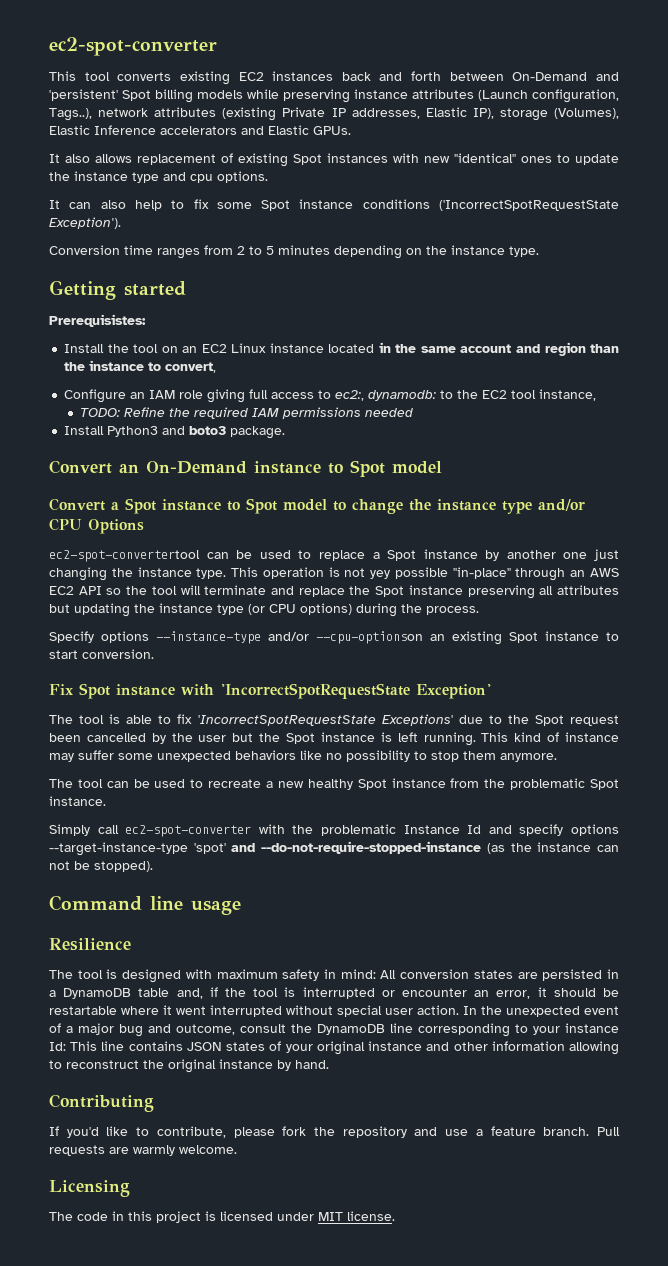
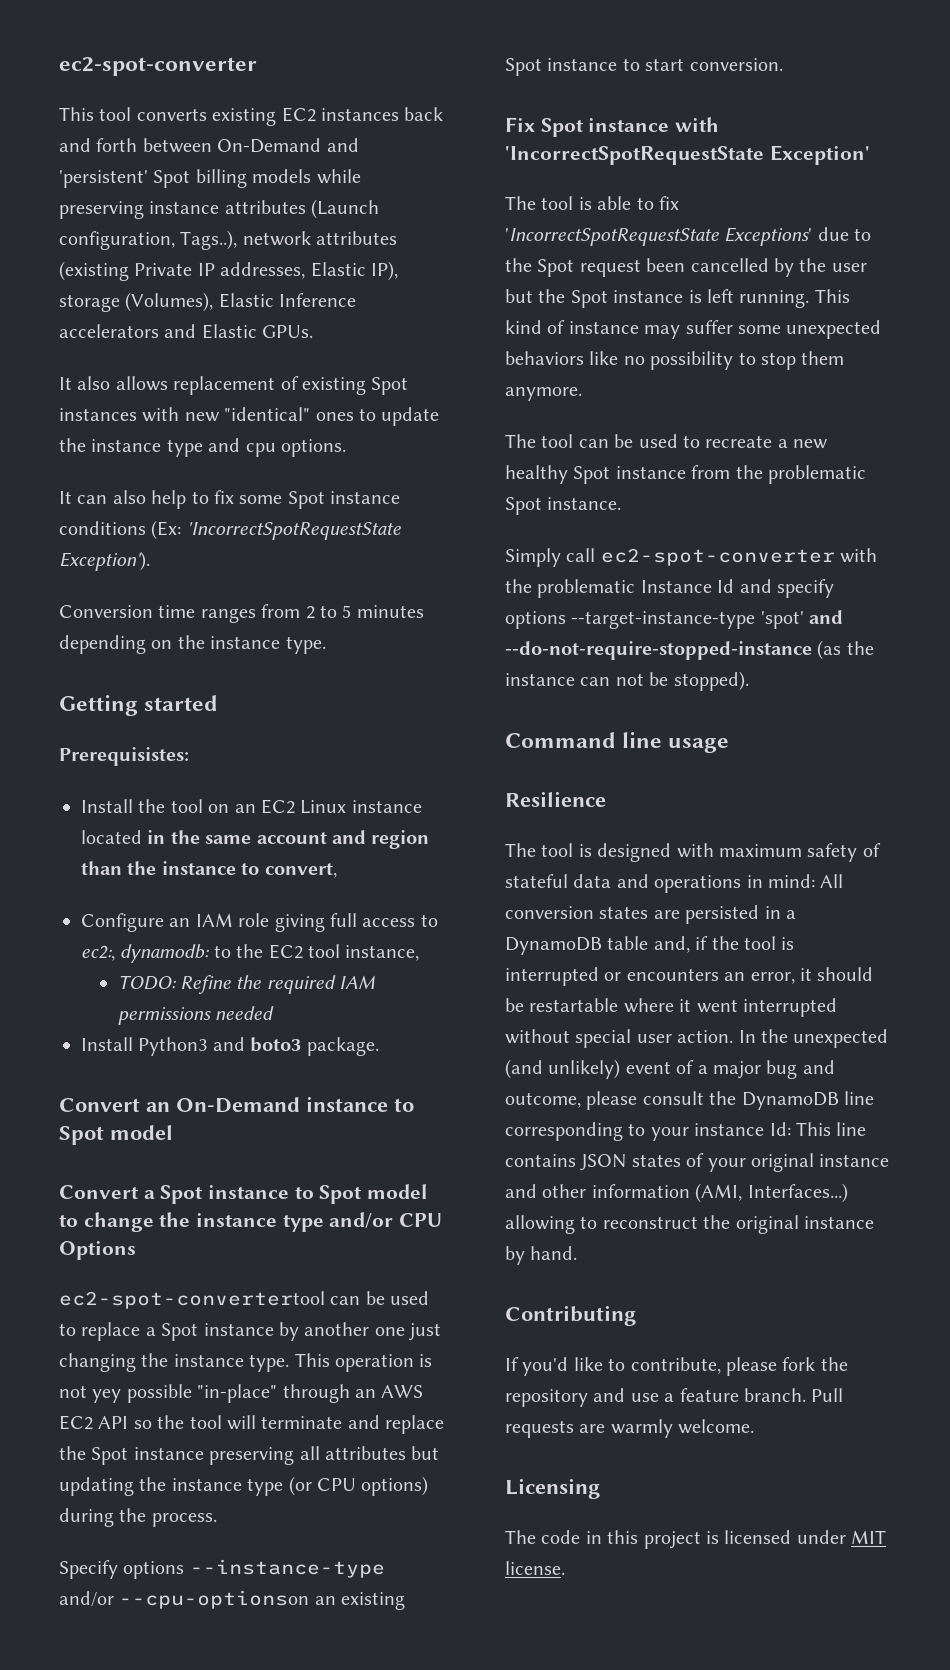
[439,200,619,211] ('IncorrectSpotRequestState -> [151,520,401,540] (Ex: 'IncorrectSpotRequestState
(320, 975) none -> [862,843,881,857] [505,874,742,893] of stateful data and operations
[401,988,467,997] encounter -> [626,968,719,981] encounters
(580, 1011) none -> [505,1059,621,1079] (and unlikely)
(235, 1029) none -> [586,1091,638,1110] please
(565, 1046) none -> [695,1183,848,1203] (AMI, Interfaces...)

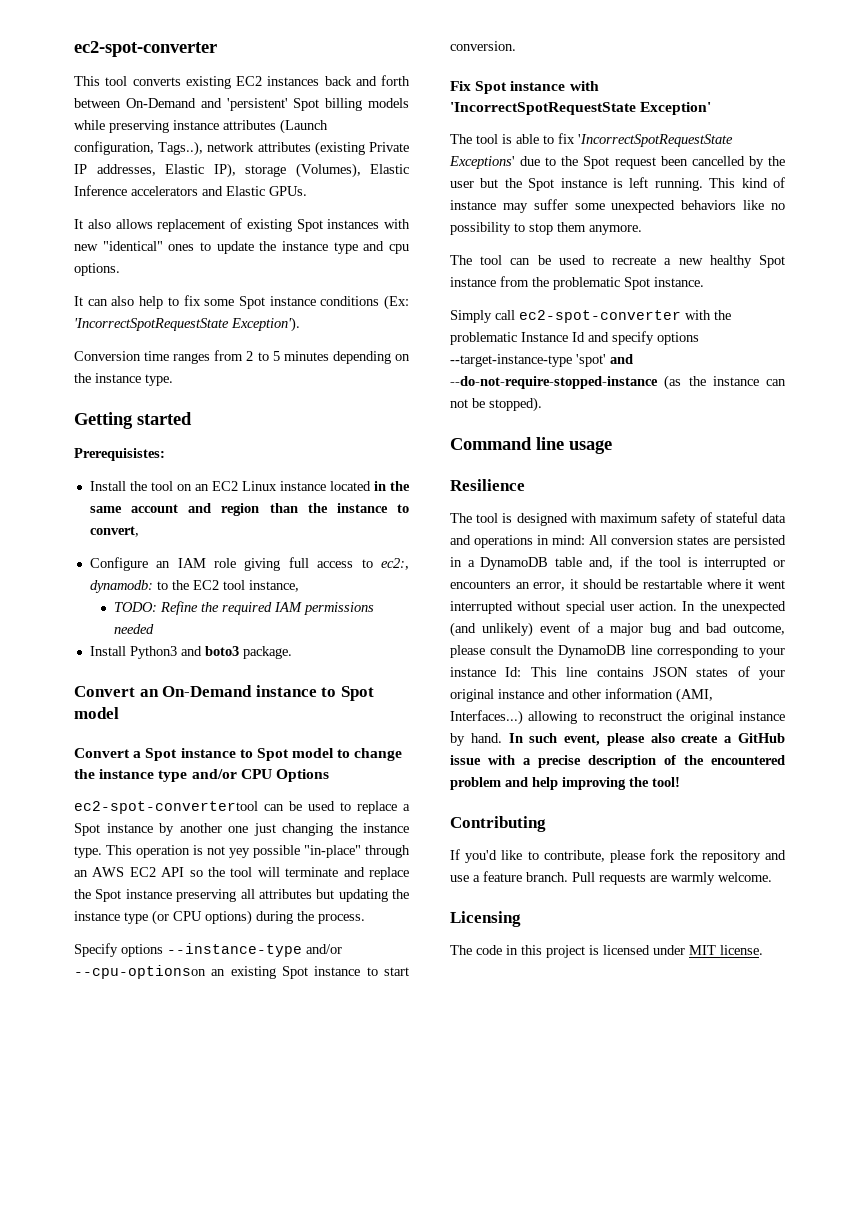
(835, 1067) none -> [705,623,727,633] bad
(578, 1253) none -> [508,733,785,746] [450,755,785,768] [450,777,680,790] In such event, please also create a GitHub issue with a precise description of the encountered problem and help improving the tool!

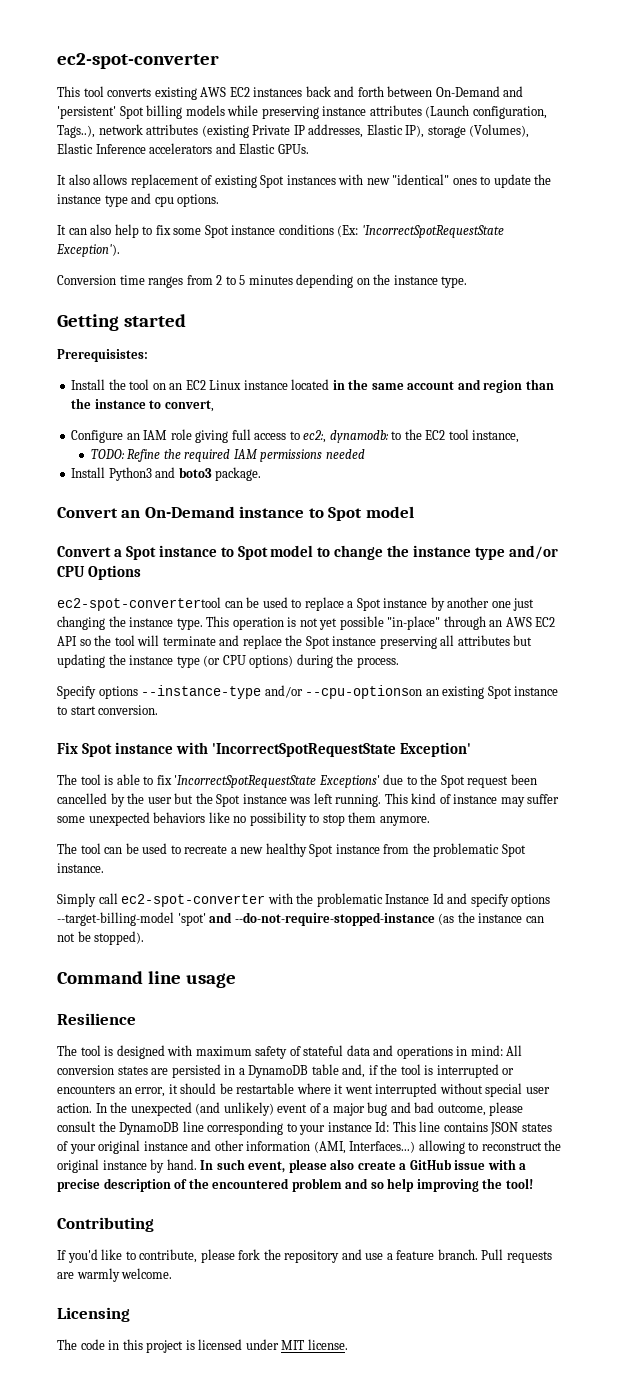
(231, 82) none -> [200,87,227,97] AWS
[229,848,250,858] yey -> [319,618,338,630] yet
[613,178,623,188] is -> [289,797,311,804] was
[450,354,572,367] --target-instance-type -> [57,912,174,926] --target-billing-model
(528, 782) none -> [370,1182,384,1189] so

